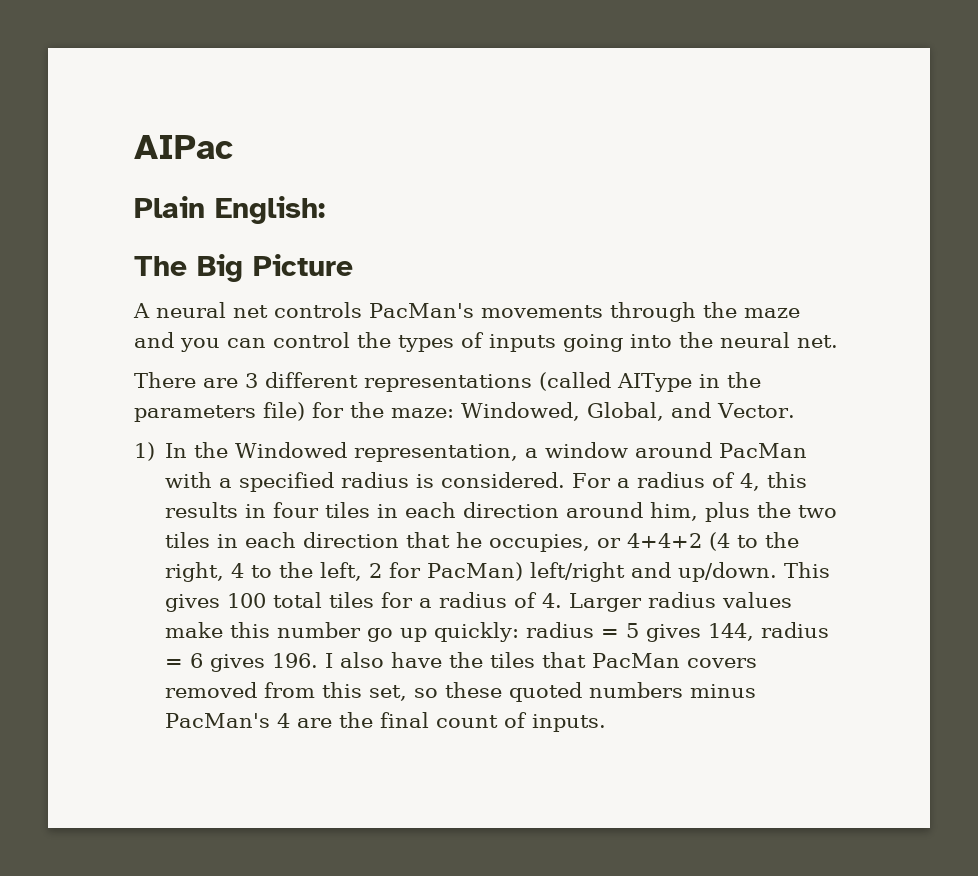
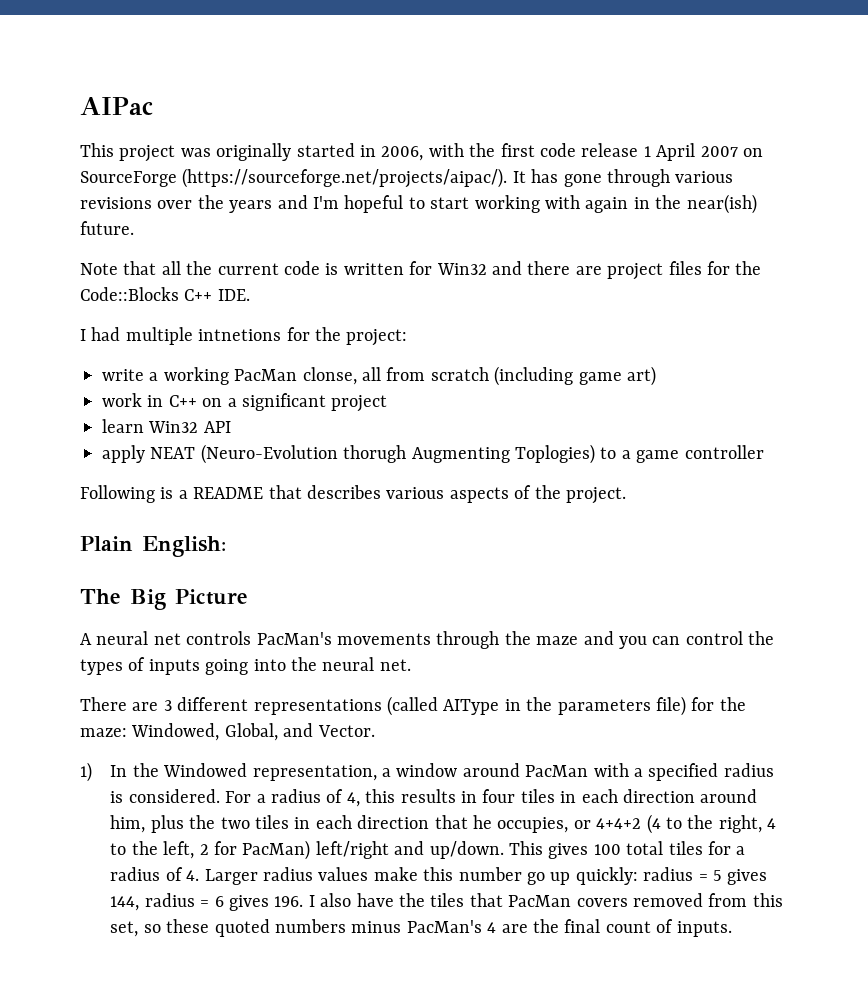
(233, 147) none -> [80,143,763,162] [80,168,734,188] [80,194,757,214] [80,221,134,235] [80,261,762,280] [80,287,250,301] [80,327,408,346] [102,366,656,386] [102,393,388,412] [102,419,231,433] [102,444,764,464] [80,485,626,504] // This project was originally started in 2006, with the first code release 1 April 2007 on SourceForge (https://sourceforge.net/projects/aipac/). It has gone through various revisions over the years and I'm hopeful to start working with again in the near(ish) future. // Note that all the current code is written for Win32 and there are project files for the Code::Blocks C++ IDE. // I had multiple intnetions for the project: // write a working PacMan clonse, all from scratch (including game art) // work in C++ on a significant project // learn Win32 API // apply NEAT (Neuro-Evolution thorugh Augmenting Toplogies) to a game controller // Following is a README that describes various aspects of the project.

